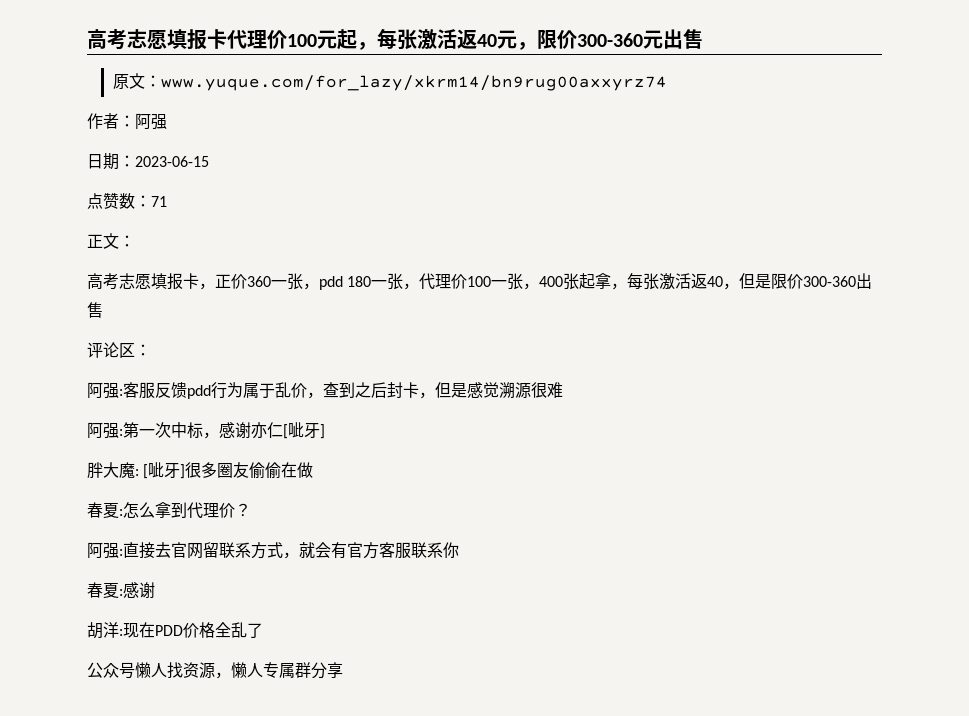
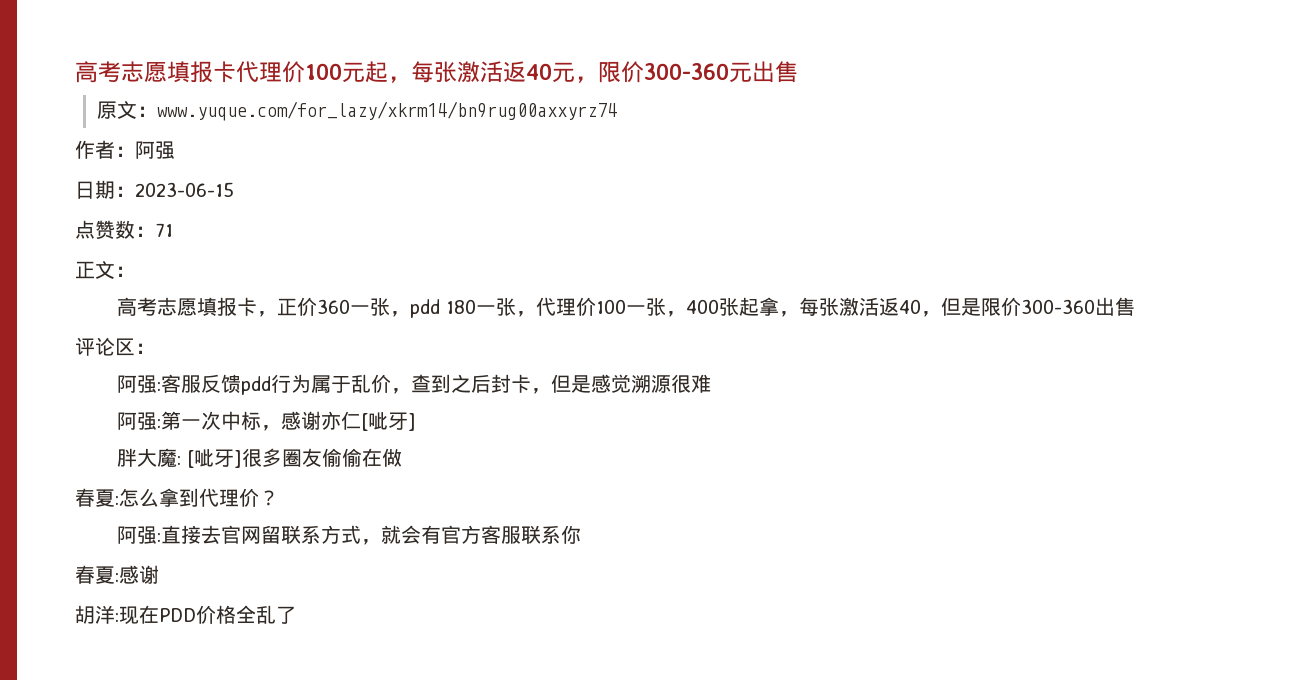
[87,662,343,679] // 公众号懒人找资源，懒人专属群分享 -> (296, 615) none

